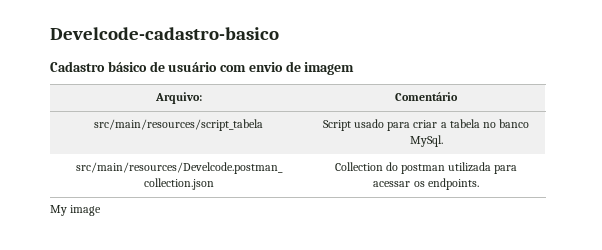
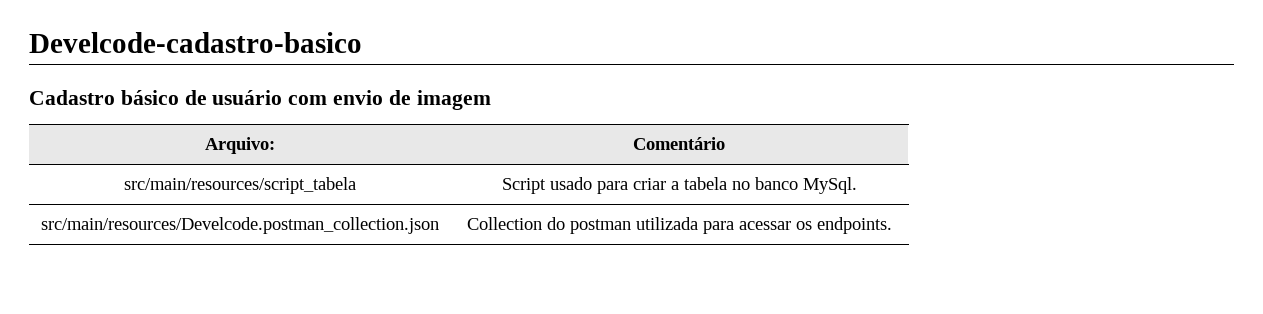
[50,205,102,216] // My image -> (892, 225) none

